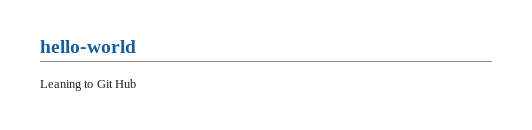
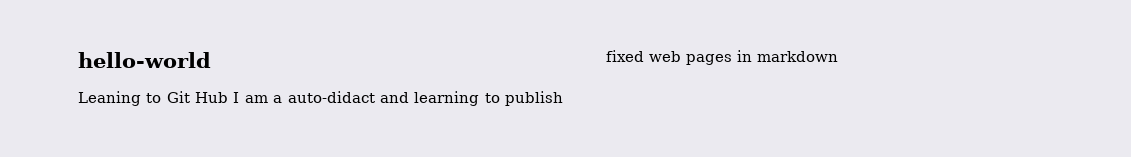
(137, 83) none -> [233,91,563,106] [606,50,838,65] I am a auto-didact and learning to publish fixed web pages in markdown

